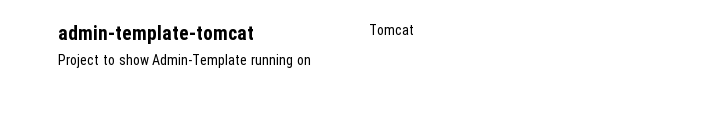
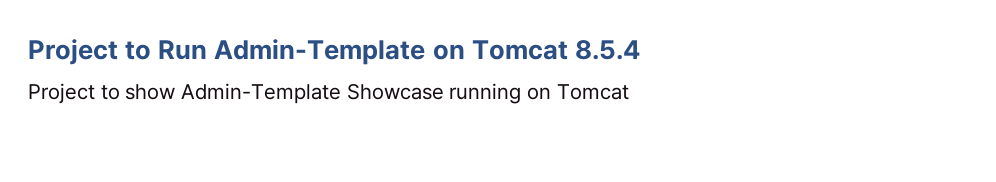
[58,25,254,44] admin-template-tomcat -> [28,39,640,65] Project to Run Admin-Template on Tomcat 8.5.4
(248, 61) none -> [346,83,444,100] Showcase

